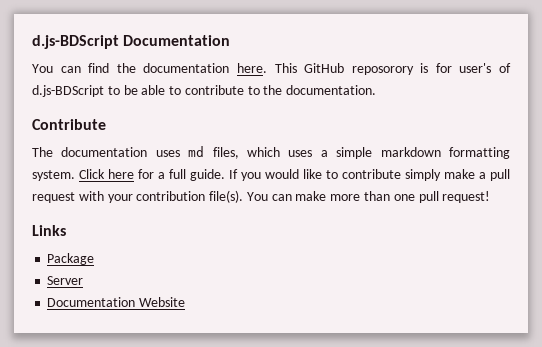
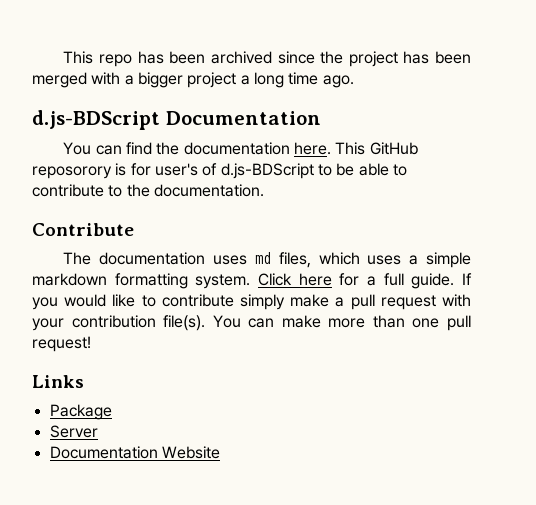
(32, 42) none -> [63,51,471,67] [32,72,354,88] This repo has been archived since the project has been merged with a bigger project a long time ago. //

